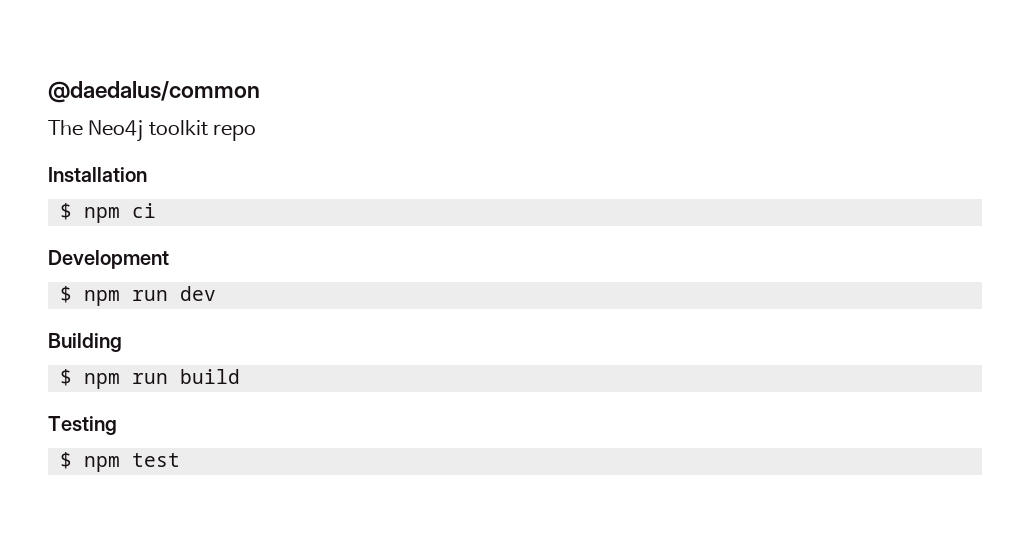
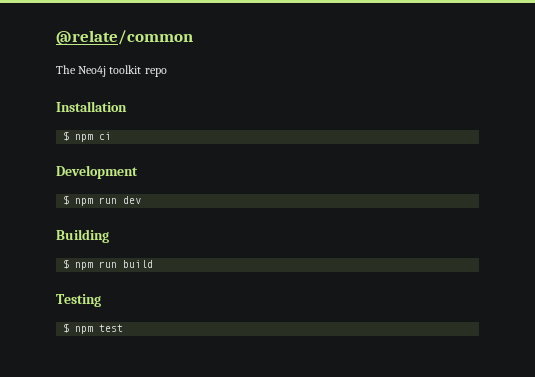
[48,81,260,103] @daedalus/common -> [56,30,193,45] @relate/common

